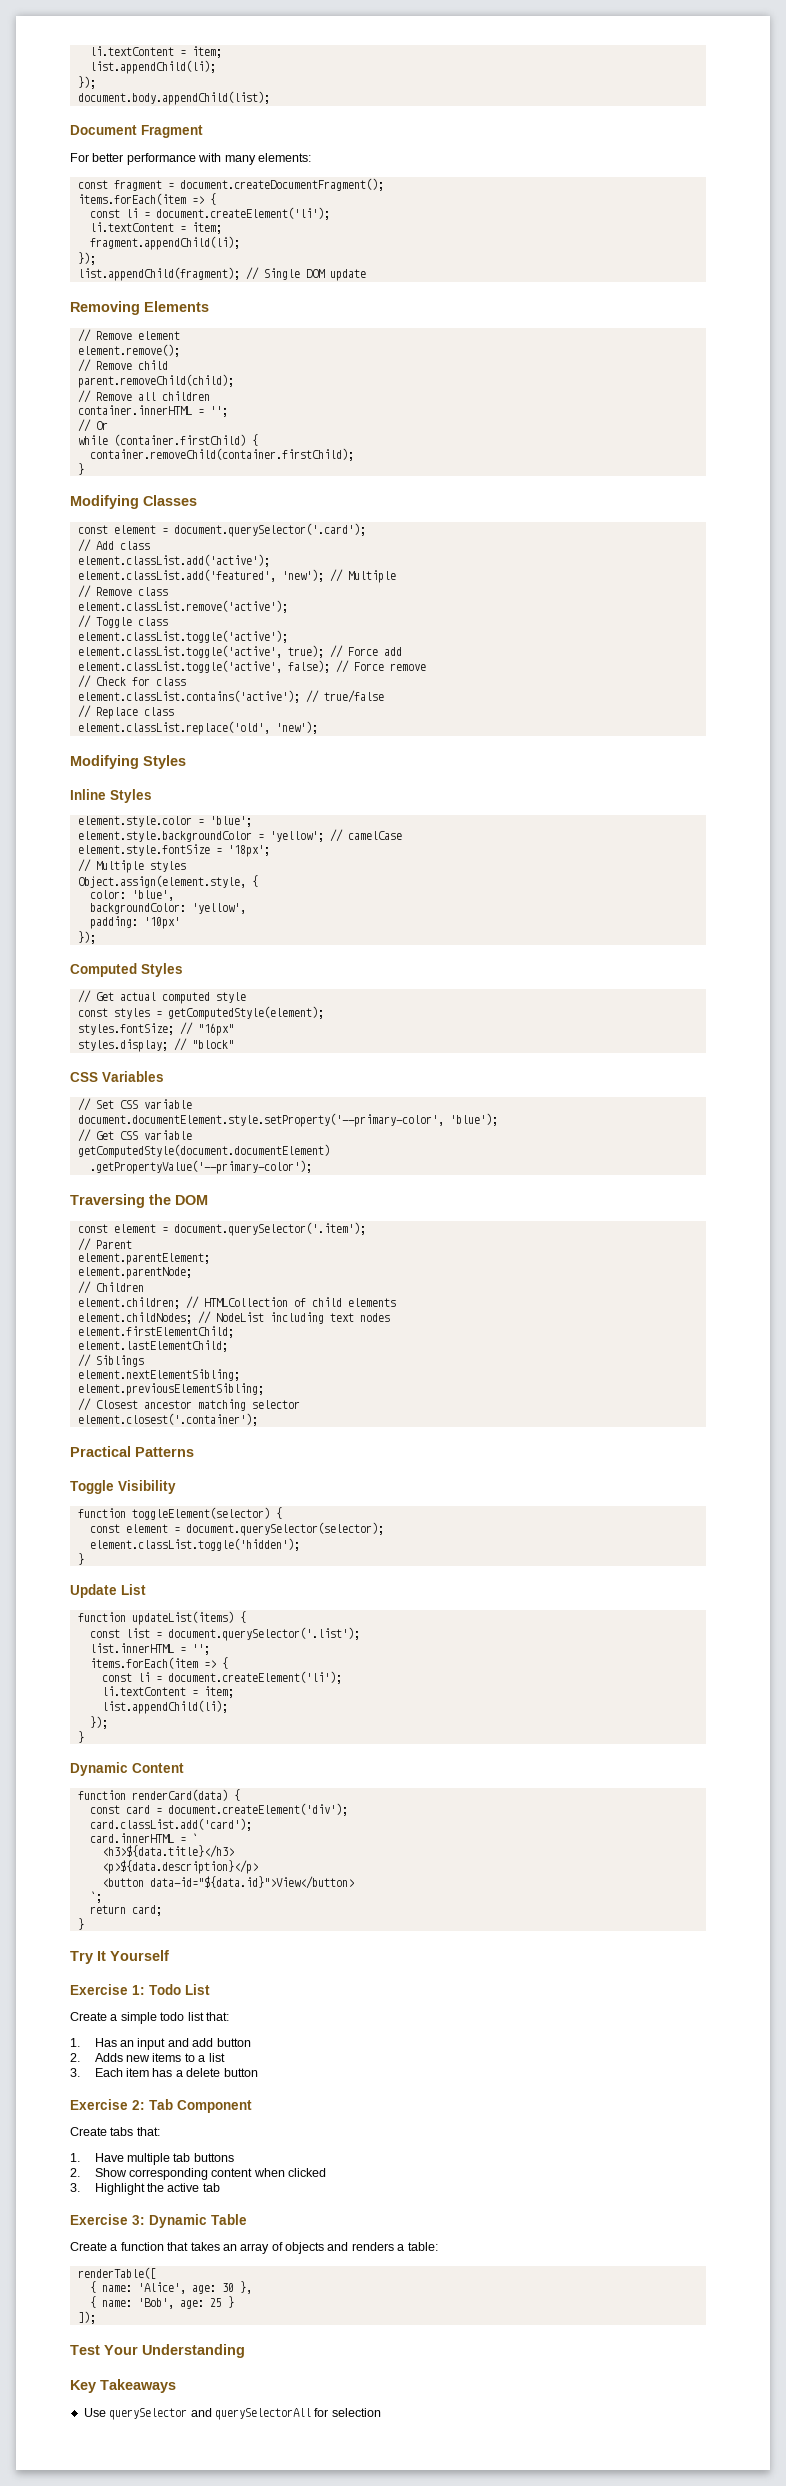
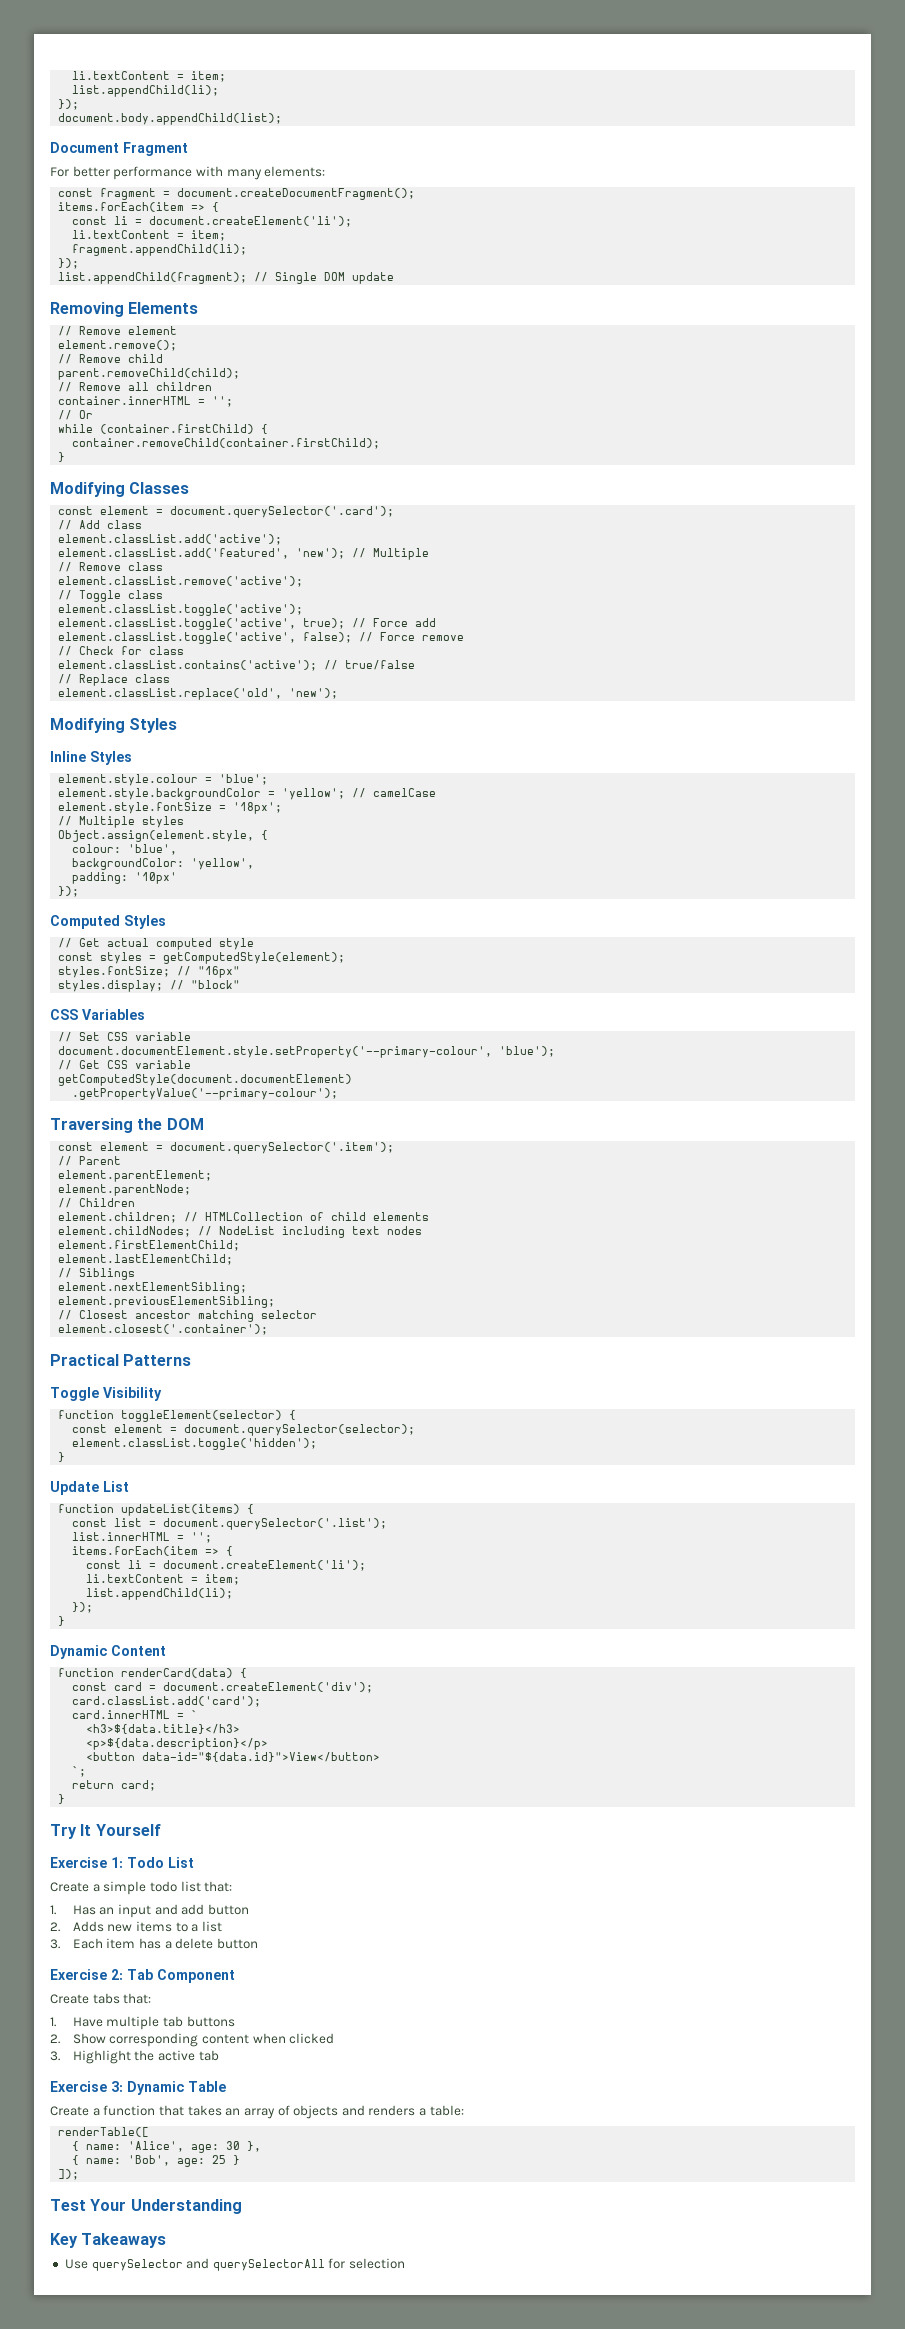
[77,816,192,827] element.style.color -> [58,774,199,786] element.style.colour
[89,890,126,899] color: -> [72,844,122,853] colour:
[77,1113,444,1127] document.documentElement.style.setProperty('--primary-color', -> [58,1046,493,1058] document.documentElement.style.setProperty('--primary-colour',
[89,1160,312,1174] .getPropertyValue('--primary-color'); -> [72,1088,339,1100] .getPropertyValue('--primary-colour');

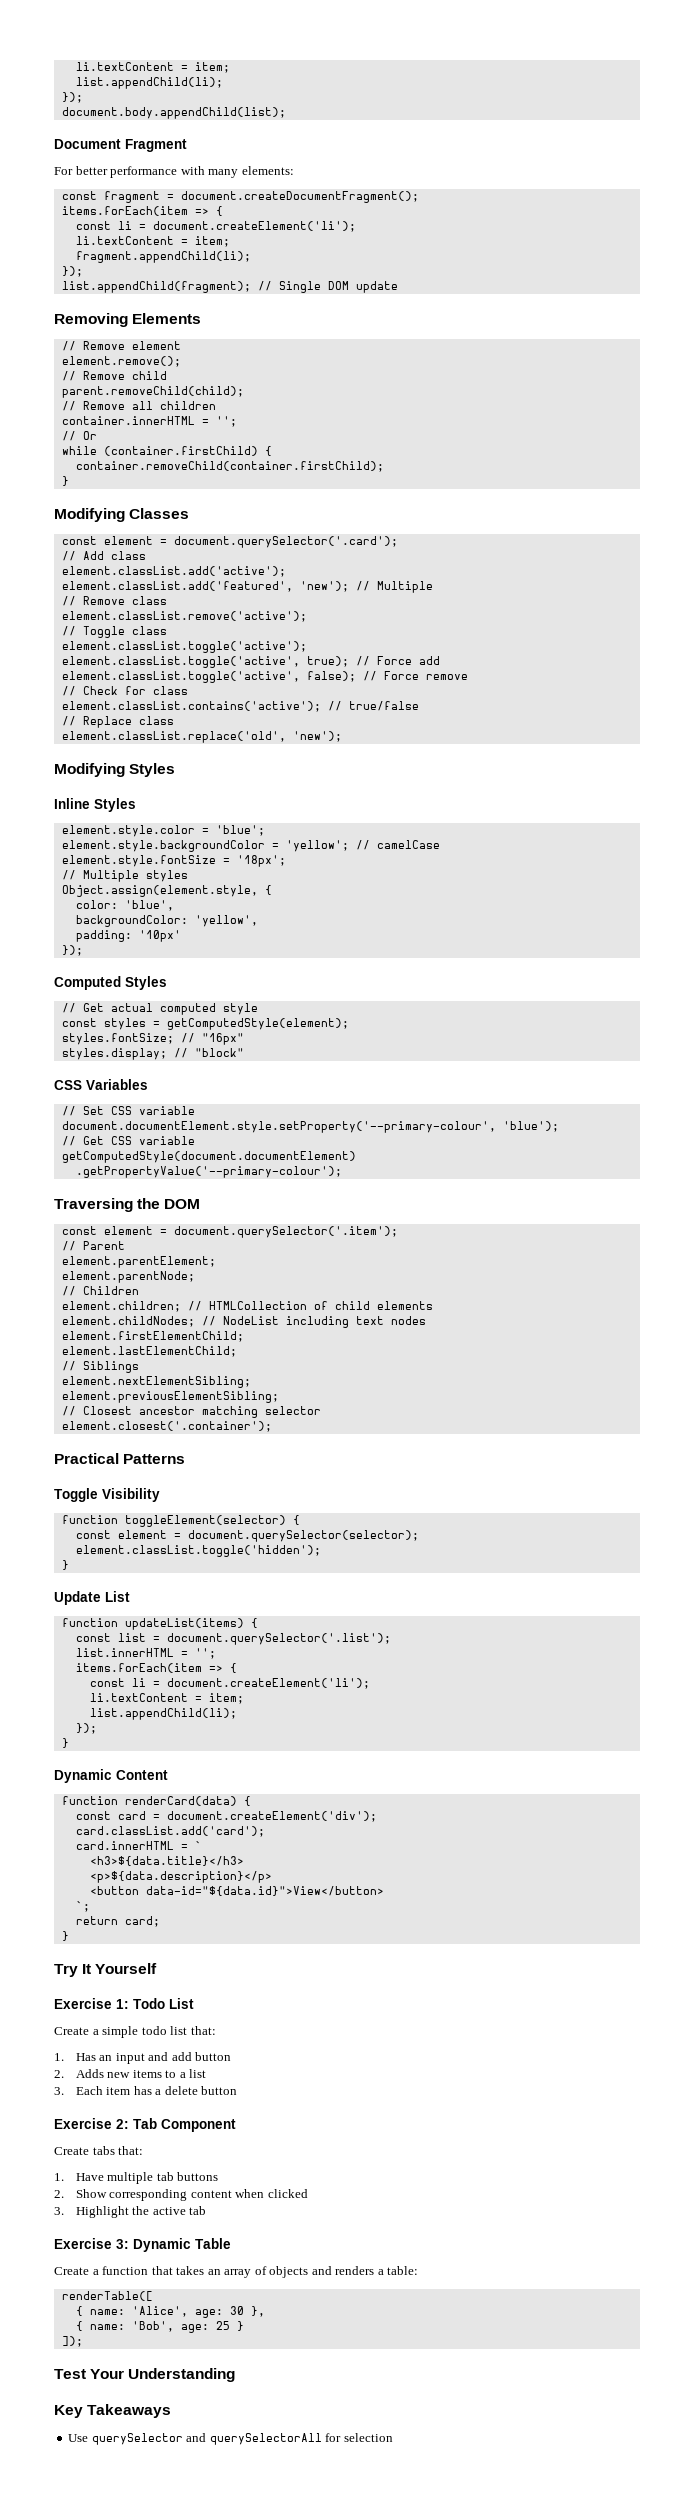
[58,774,199,786] element.style.colour -> [61,825,195,837] element.style.color
[72,844,122,853] colour: -> [75,900,118,909] color:

